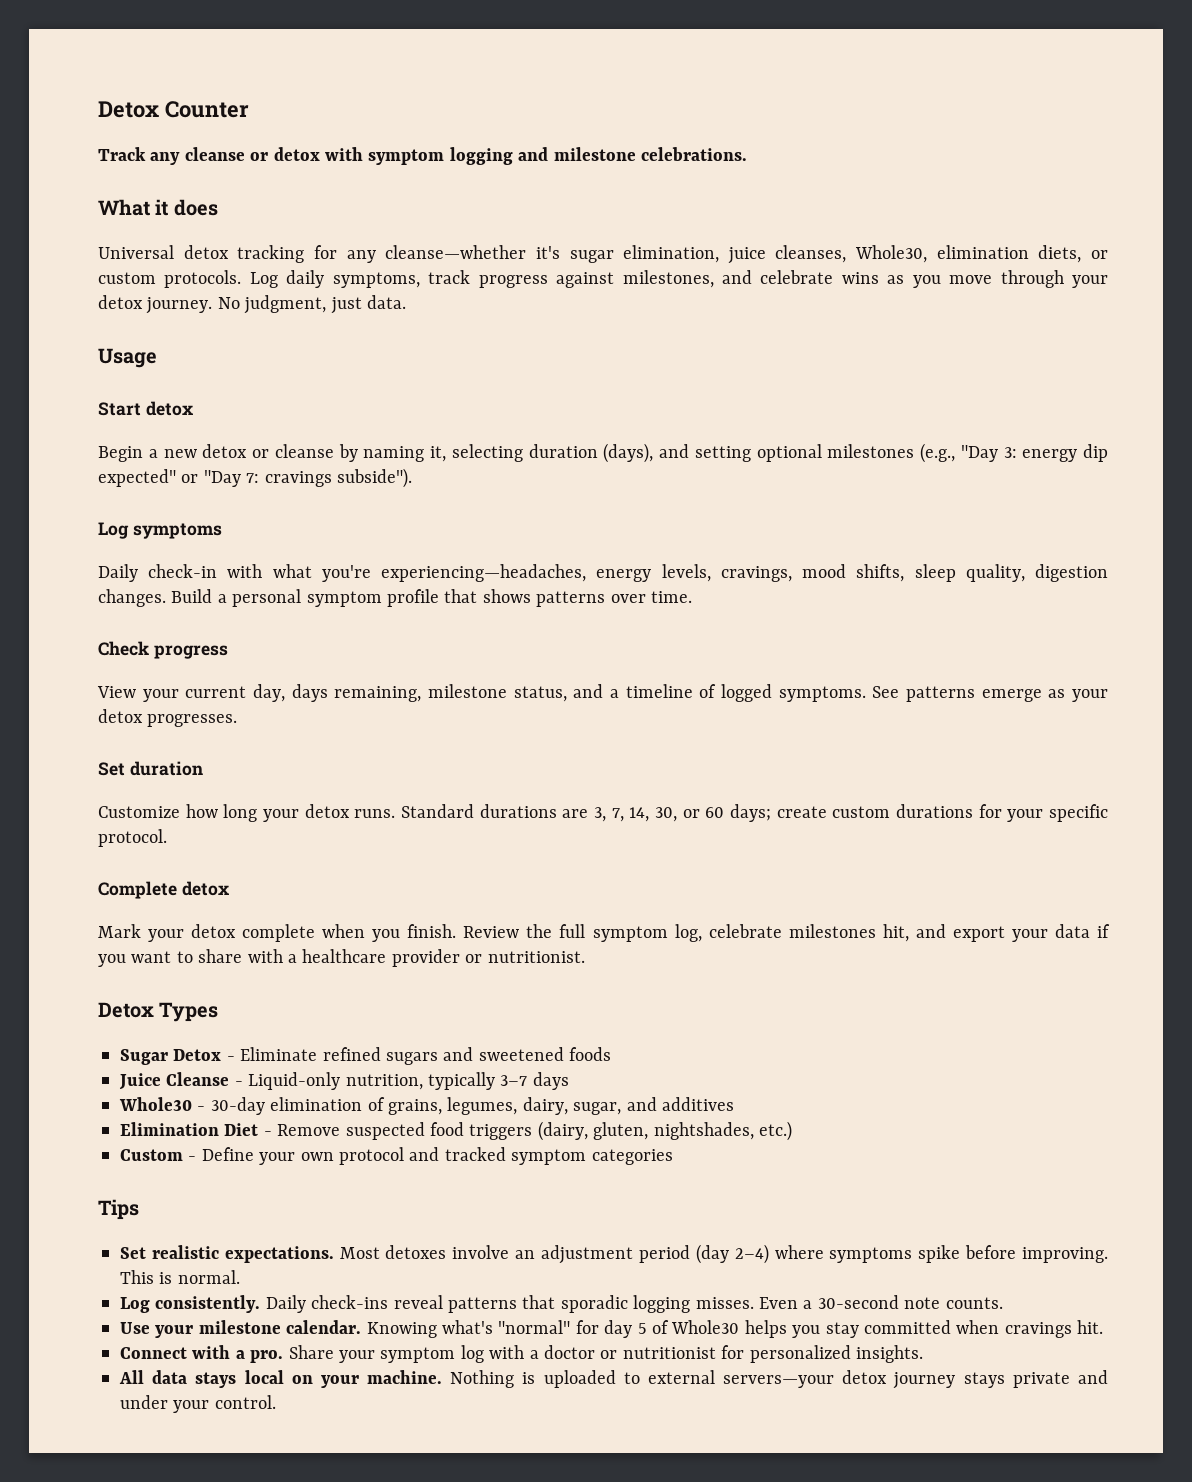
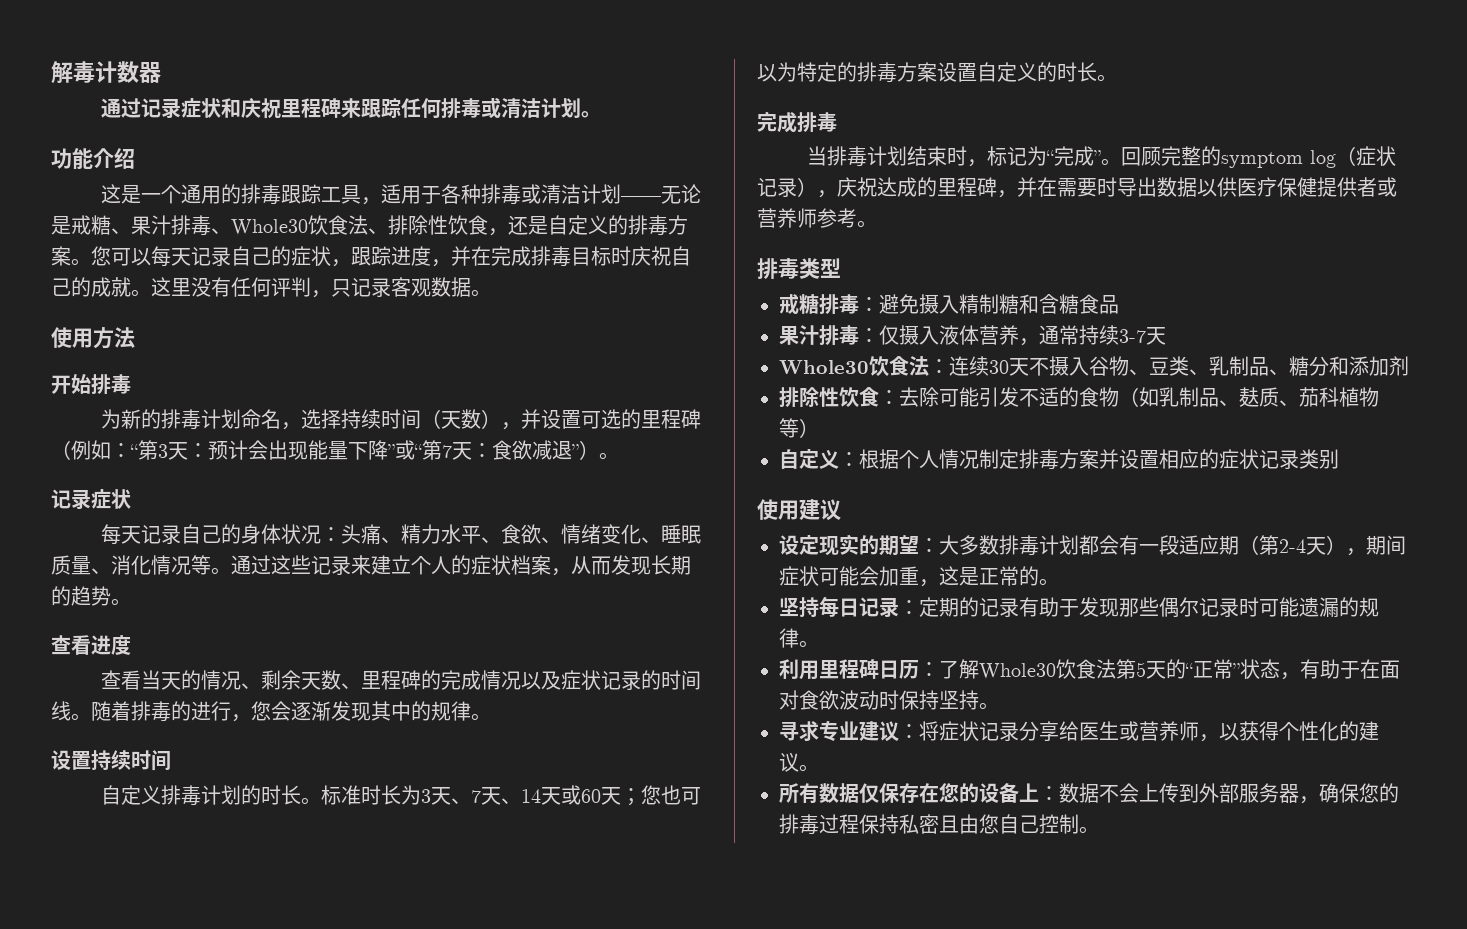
[98,101,249,118] [98,147,747,165] [98,199,218,216] [98,245,1108,264] [98,270,1108,288] [98,295,406,314] [98,348,157,368] [98,401,193,416] [98,443,1108,463] [98,468,412,488] [98,522,222,539] [98,564,1109,582] [98,589,692,607] [98,641,228,659] [97,684,1108,702] [98,709,238,727] [98,761,203,776] [98,804,1108,822] [98,829,167,847] [98,881,229,899] [98,924,1110,942] [98,949,585,967] [98,1002,219,1022] [120,1047,612,1065] [119,1072,569,1090] [119,1097,734,1115] [120,1121,792,1141] [120,1147,673,1165] [98,1199,139,1220] [120,1244,1108,1264] [120,1270,240,1284] [120,1295,1003,1313] [120,1320,1104,1338] [120,1345,923,1363] [119,1370,1108,1389] [120,1395,276,1413] Detox Counter // Track any cleanse or detox with symptom logging and milestone celebrations. // What it does // Universal detox tracking for any cleanse—whether it's sugar elimination, juice cleanses, Whole30, elimination diets, or custom protocols. Log daily symptoms, track progress against milestones, and celebrate wins as you move through your detox journey. No judgment, just data. // Usage // Start detox // Begin a new detox or cleanse by naming it, selecting duration (days), and setting optional milestones (e.g., "Day 3: energy dip expected" or "Day 7: cravings subside"). // Log symptoms // Daily check-in with what you're experiencing—headaches, energy levels, cravings, mood shifts, sleep quality, digestion changes. Build a personal symptom profile that shows patterns over time. // Check progress // View your current day, days remaining, milestone status, and a timeline of logged symptoms. See patterns emerge as your detox progresses. // Set duration // Customize how long your detox runs. Standard durations are 3, 7, 14, 30, or 60 days; create custom durations for your specific protocol. // Complete detox // Mark your detox complete when you finish. Review the full symptom log, celebrate milestones hit, and export your data if you want to share with a healthcare provider or nutritionist. // Detox Types // Sugar Detox - Eliminate refined sugars and sweetened foods // Juice Cleanse - Liquid-only nutrition, typically 3–7 days // Whole30 - 30-day elimination of grains, legumes, dairy, sugar, and additives // Elimination Diet - Remove suspected food triggers (dairy, gluten, nightshades, etc.) // Custom - Define your own protocol and tracked symptom categories // Tips // Set realistic expectations. Most detoxes involve an adjustment period (day 2–4) where symptoms spike before improving. This is normal. // Log consistently. Daily check-ins reveal patterns that sporadic logging misses. Even a 30-second note counts. // Use your milestone calendar. Knowing what's "normal" for day 5 of Whole30 helps you stay committed when cravings hit. // Connect with a pro. Share your symptom log with a doctor or nutritionist for personalized insights. // All data stays local on your machine. Nothing is uploaded to external servers—your detox journey stays private and under your control. -> [51,61,161,84] [101,97,602,119] [51,148,135,169] [101,184,702,205] [51,215,688,236] [51,246,691,267] [51,277,491,298] [51,327,135,349] [51,374,131,394] [101,409,702,430] [51,440,619,460] [51,489,131,510] [101,524,702,545] [51,555,691,576] [51,586,131,606] [51,635,131,655] [101,670,702,690] [51,701,491,722] [51,750,171,771] [101,785,702,806] [757,62,1117,83] [757,111,837,133] [807,146,1397,168] [757,177,1397,198] [757,208,877,228] [757,258,841,279] [779,294,1119,314] [779,325,1166,346] [779,356,1409,376] [779,387,1379,407] [779,418,819,438] [779,449,1339,470] [757,499,841,521] [779,534,1406,556] [779,566,1059,587] [779,596,1379,618] [779,628,819,648] [779,659,1400,680] [779,690,999,710] [779,721,1379,742] [779,752,819,772] [779,783,1399,804] [779,814,1099,835] 解毒计数器 // 通过记录症状和庆祝里程碑来跟踪任何排毒或清洁计划。 // 功能介绍 // 这是一个通用的排毒跟踪工具，适用于各种排毒或清洁计划——无论是戒糖、果汁排毒、Whole30饮食法、排除性饮食，还是自定义的排毒方案。您可以每天记录自己的症状，跟踪进度，并在完成排毒目标时庆祝自己的成就。这里没有任何评判，只记录客观数据。 // 使用方法 // 开始排毒 // 为新的排毒计划命名，选择持续时间（天数），并设置可选的里程碑（例如：“第3天：预计会出现能量下降”或“第7天：食欲减退”）。 // 记录症状 // 每天记录自己的身体状况：头痛、精力水平、食欲、情绪变化、睡眠质量、消化情况等。通过这些记录来建立个人的症状档案，从而发现长期的趋势。 // 查看进度 // 查看当天的情况、剩余天数、里程碑的完成情况以及症状记录的时间线。随着排毒的进行，您会逐渐发现其中的规律。 // 设置持续时间 // 自定义排毒计划的时长。标准时长为3天、7天、14天或60天；您也可以为特定的排毒方案设置自定义的时长。 // 完成排毒 // 当排毒计划结束时，标记为“完成”。回顾完整的symptom log（症状记录），庆祝达成的里程碑，并在需要时导出数据以供医疗保健提供者或营养师参考。 // 排毒类型 // 戒糖排毒：避免摄入精制糖和含糖食品 // 果汁排毒：仅摄入液体营养，通常持续3-7天 // Whole30饮食法：连续30天不摄入谷物、豆类、乳制品、糖分和添加剂 // 排除性饮食：去除可能引发不适的食物（如乳制品、麸质、茄科植物等） // 自定义：根据个人情况制定排毒方案并设置相应的症状记录类别 // 使用建议 // 设定现实的期望：大多数排毒计划都会有一段适应期（第2-4天），期间症状可能会加重，这是正常的。 // 坚持每日记录：定期的记录有助于发现那些偶尔记录时可能遗漏的规律。 // 利用里程碑日历：了解Whole30饮食法第5天的“正常”状态，有助于在面对食欲波动时保持坚持。 // 寻求专业建议：将症状记录分享给医生或营养师，以获得个性化的建议。 // 所有数据仅保存在您的设备上：数据不会上传到外部服务器，确保您的排毒过程保持私密且由您自己控制。

